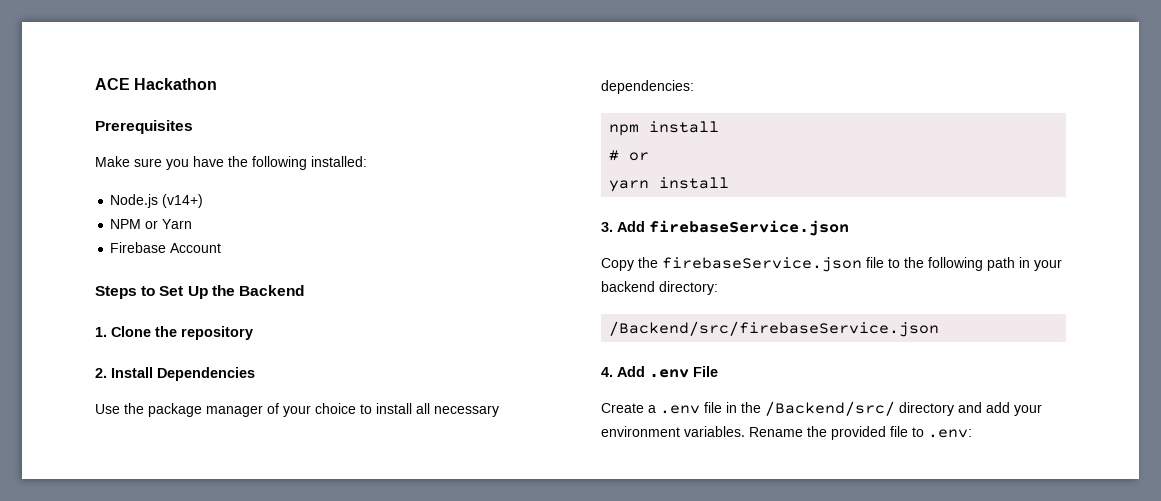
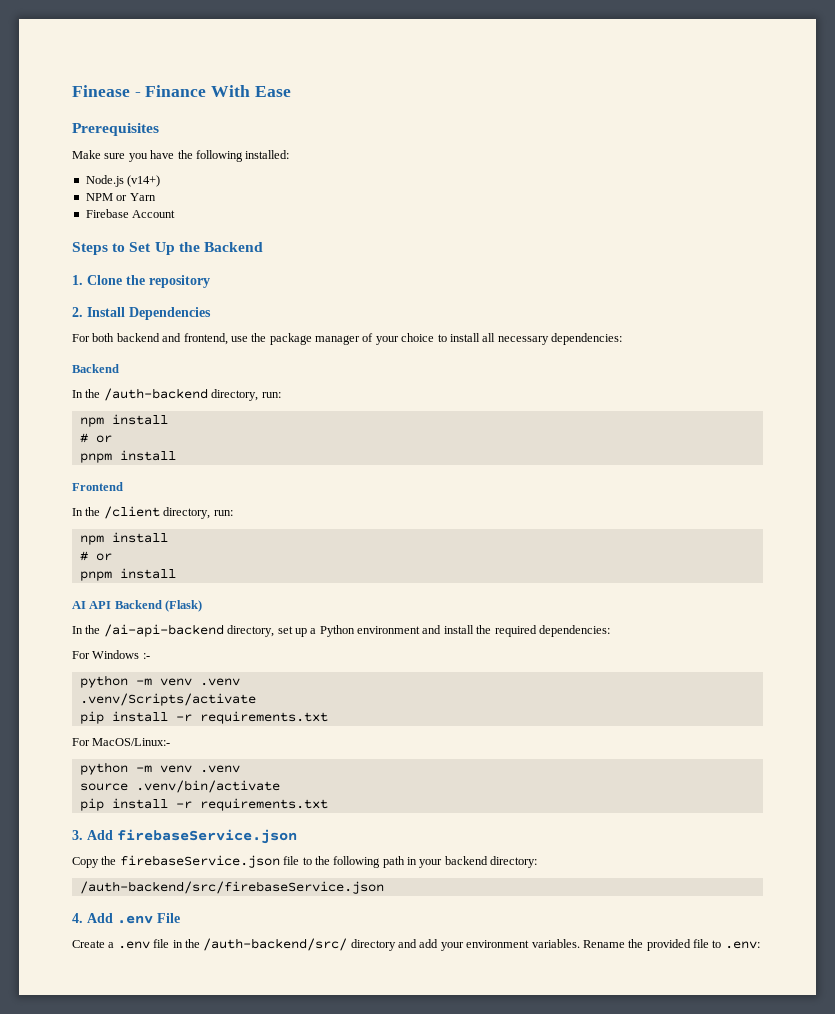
[95,78,218,90] ACE Hackathon -> [72,85,291,97] Finease - Finance With Ease
[95,404,120,414] Use -> [72,333,248,345] For both backend and frontend, use
[609,121,720,136] [609,150,650,161] [609,177,730,192] // npm install // # or // yarn install -> [72,364,119,373] [72,388,281,401] [79,414,168,427] [79,433,112,443] [79,450,176,463] [72,482,123,491] [72,506,233,519] [79,532,168,545] [79,551,112,561] [79,568,176,581] [72,600,203,612] [72,624,610,637] [72,650,150,659] [79,675,240,688] [79,693,256,706] [79,711,328,724] [72,738,171,746] [79,762,240,775] [79,780,280,793] [79,798,328,811] // Backend // In the /auth-backend directory, run: // npm install // # or // pnpm install // Frontend // In the /client directory, run: // npm install // # or // pnpm install // AI API Backend (Flask) // In the /ai-api-backend directory, set up a Python environment and install the required dependencies: // For Windows :- // python -m venv .venv // .venv/Scripts/activate // pip install -r requirements.txt // For MacOS/Linux:- // python -m venv .venv // source .venv/bin/activate // pip install -r requirements.txt
[609,321,940,337] /Backend/src/firebaseService.json -> [79,881,384,894] /auth-backend/src/firebaseService.json
[765,401,895,416] /Backend/src/ -> [203,938,348,951] /auth-backend/src/

